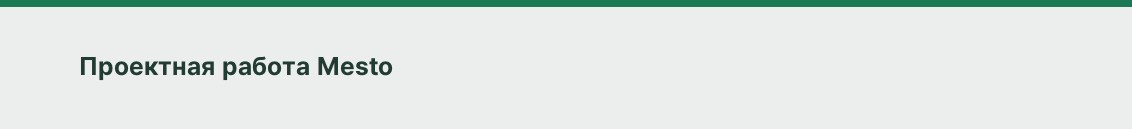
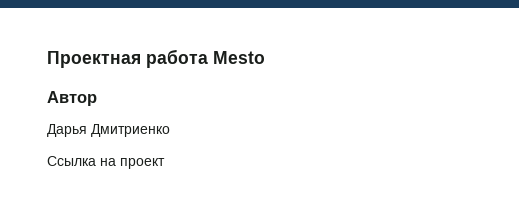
(393, 66) none -> [47,91,97,106] [47,124,170,137] [47,156,165,169] // Автор // Дарья Дмитриенко // Ссылка на проект

